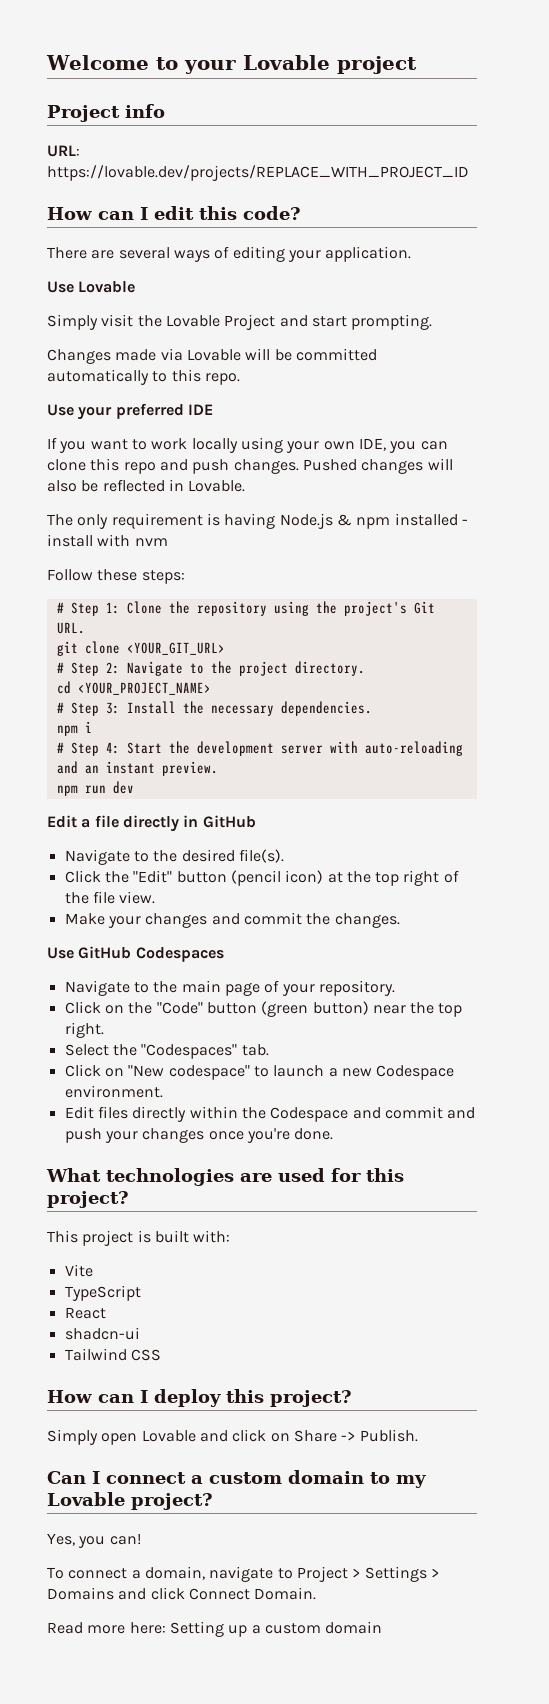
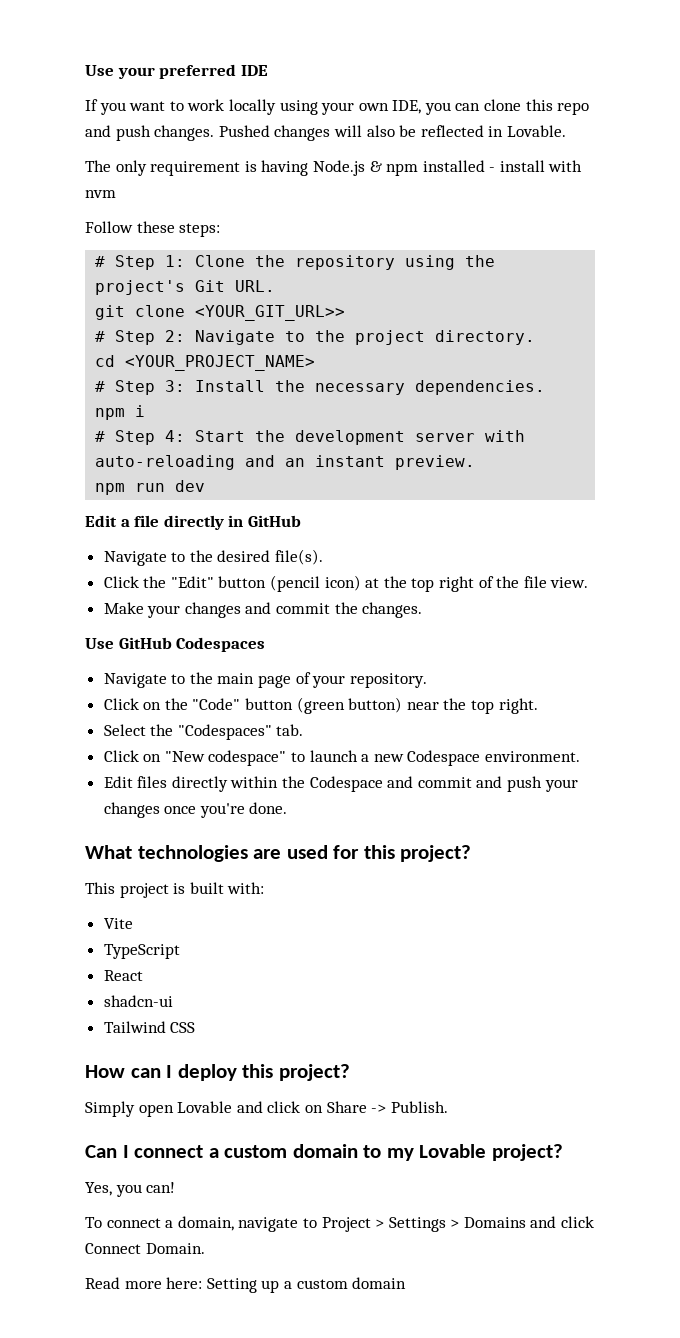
[46,55,417,74] [47,104,165,122] [47,145,80,157] [47,165,469,181] [47,206,301,220] [47,246,412,262] [47,281,136,293] [47,314,433,330] [47,348,377,364] [47,369,240,385] Welcome to your Lovable project // Project info // URL: https://lovable.dev/projects/REPLACE_WITH_PROJECT_ID // How can I edit this code? // There are several ways of editing your application. // Use Lovable // Simply visit the Lovable Project and start prompting. // Changes made via Lovable will be committed automatically to this repo. // -> (85, 70) none
[126,642,225,655] <YOUR_GIT_URL> -> [195,305,346,321] <YOUR_GIT_URL>>

